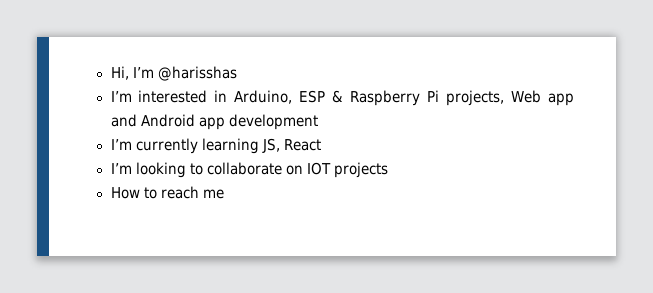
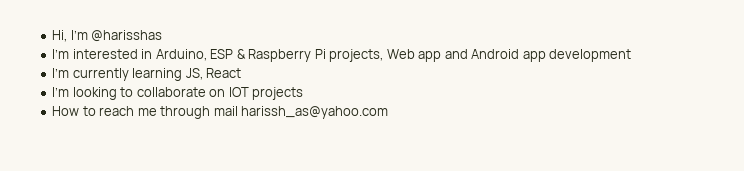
(224, 194) none -> [160,106,389,119] through mail harissh_as@yahoo.com

